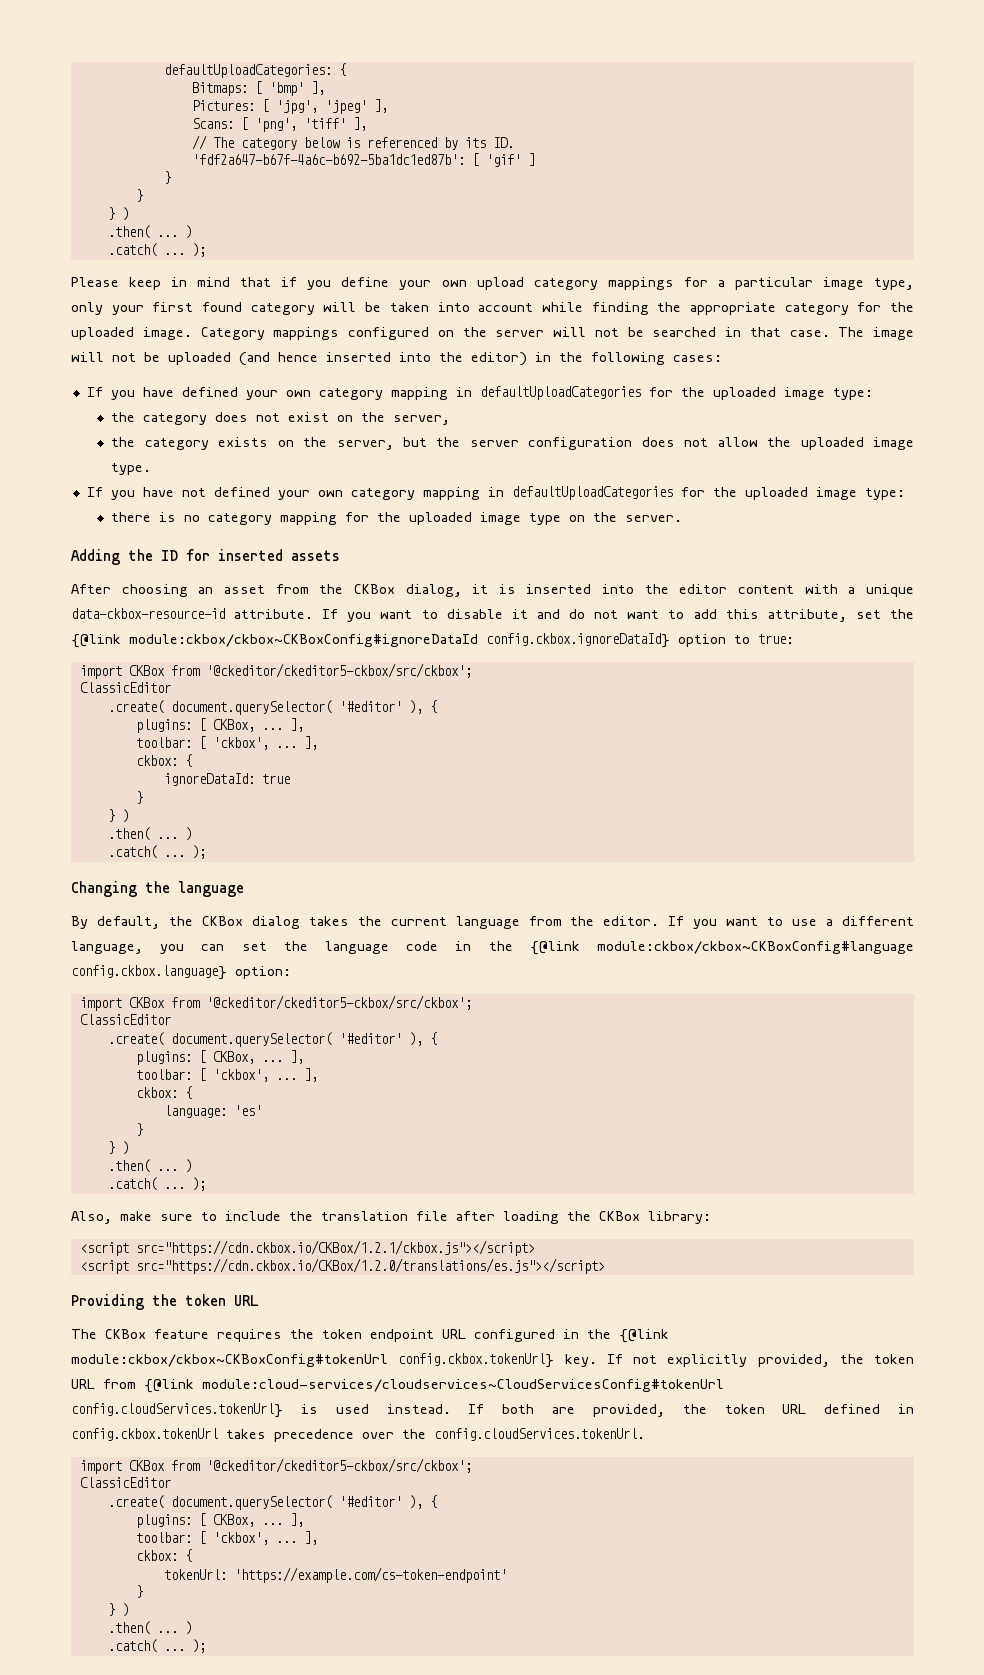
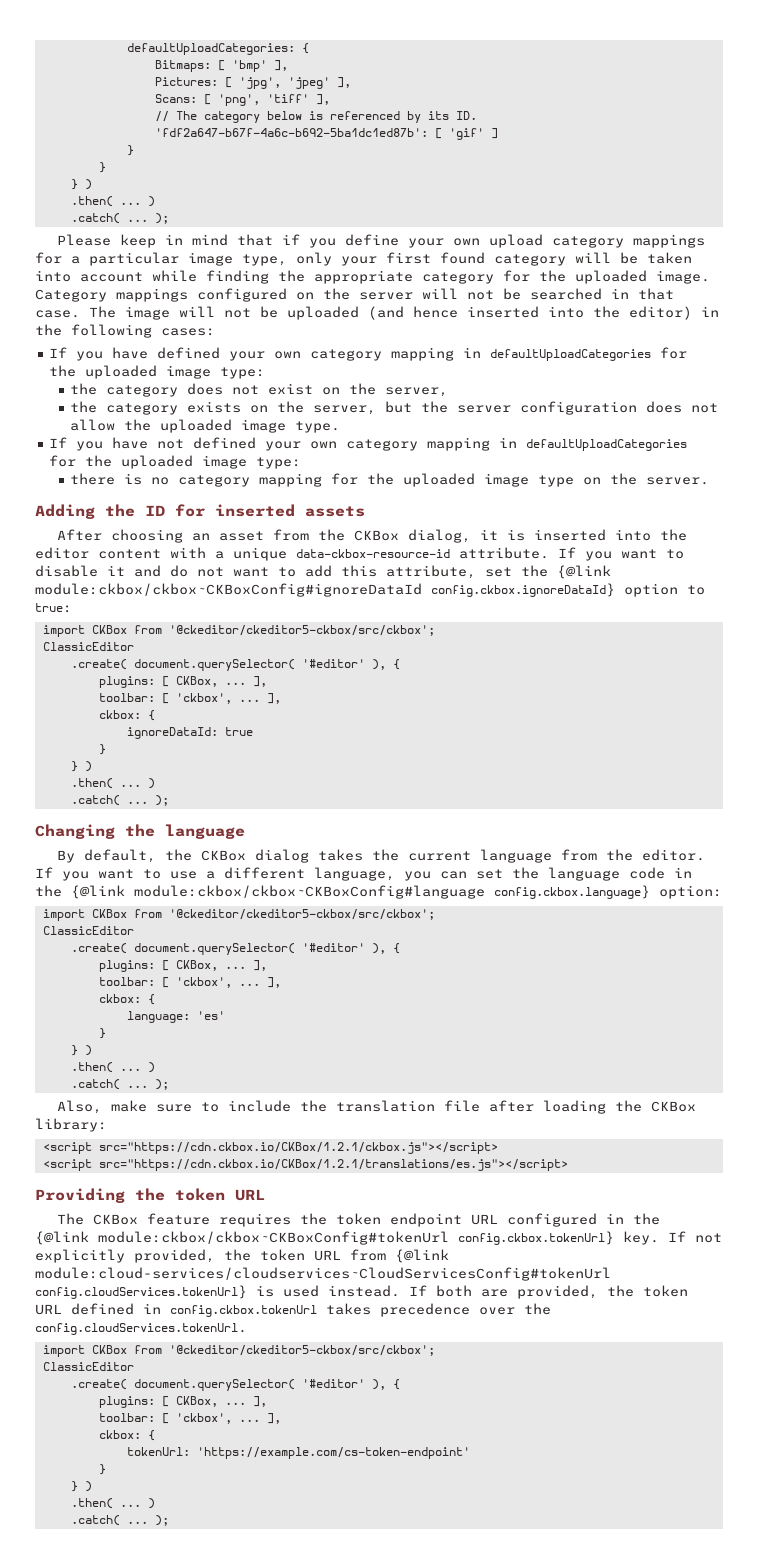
[135,1258,605,1274] src="https://cdn.ckbox.io/CKBox/1.2.0/translations/es.js"></script> -> [98,1159,568,1171] src="https://cdn.ckbox.io/CKBox/1.2.1/translations/es.js"></script>

